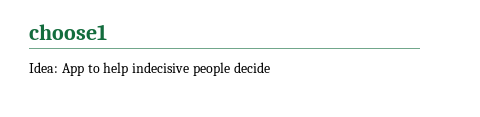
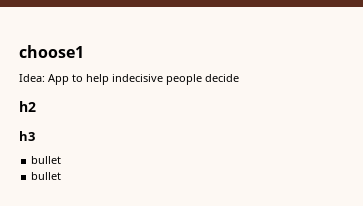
(270, 67) none -> [19,101,36,112] [19,131,35,141] [31,156,62,164] [31,172,62,180] // h2 // h3 // bullet // bullet

